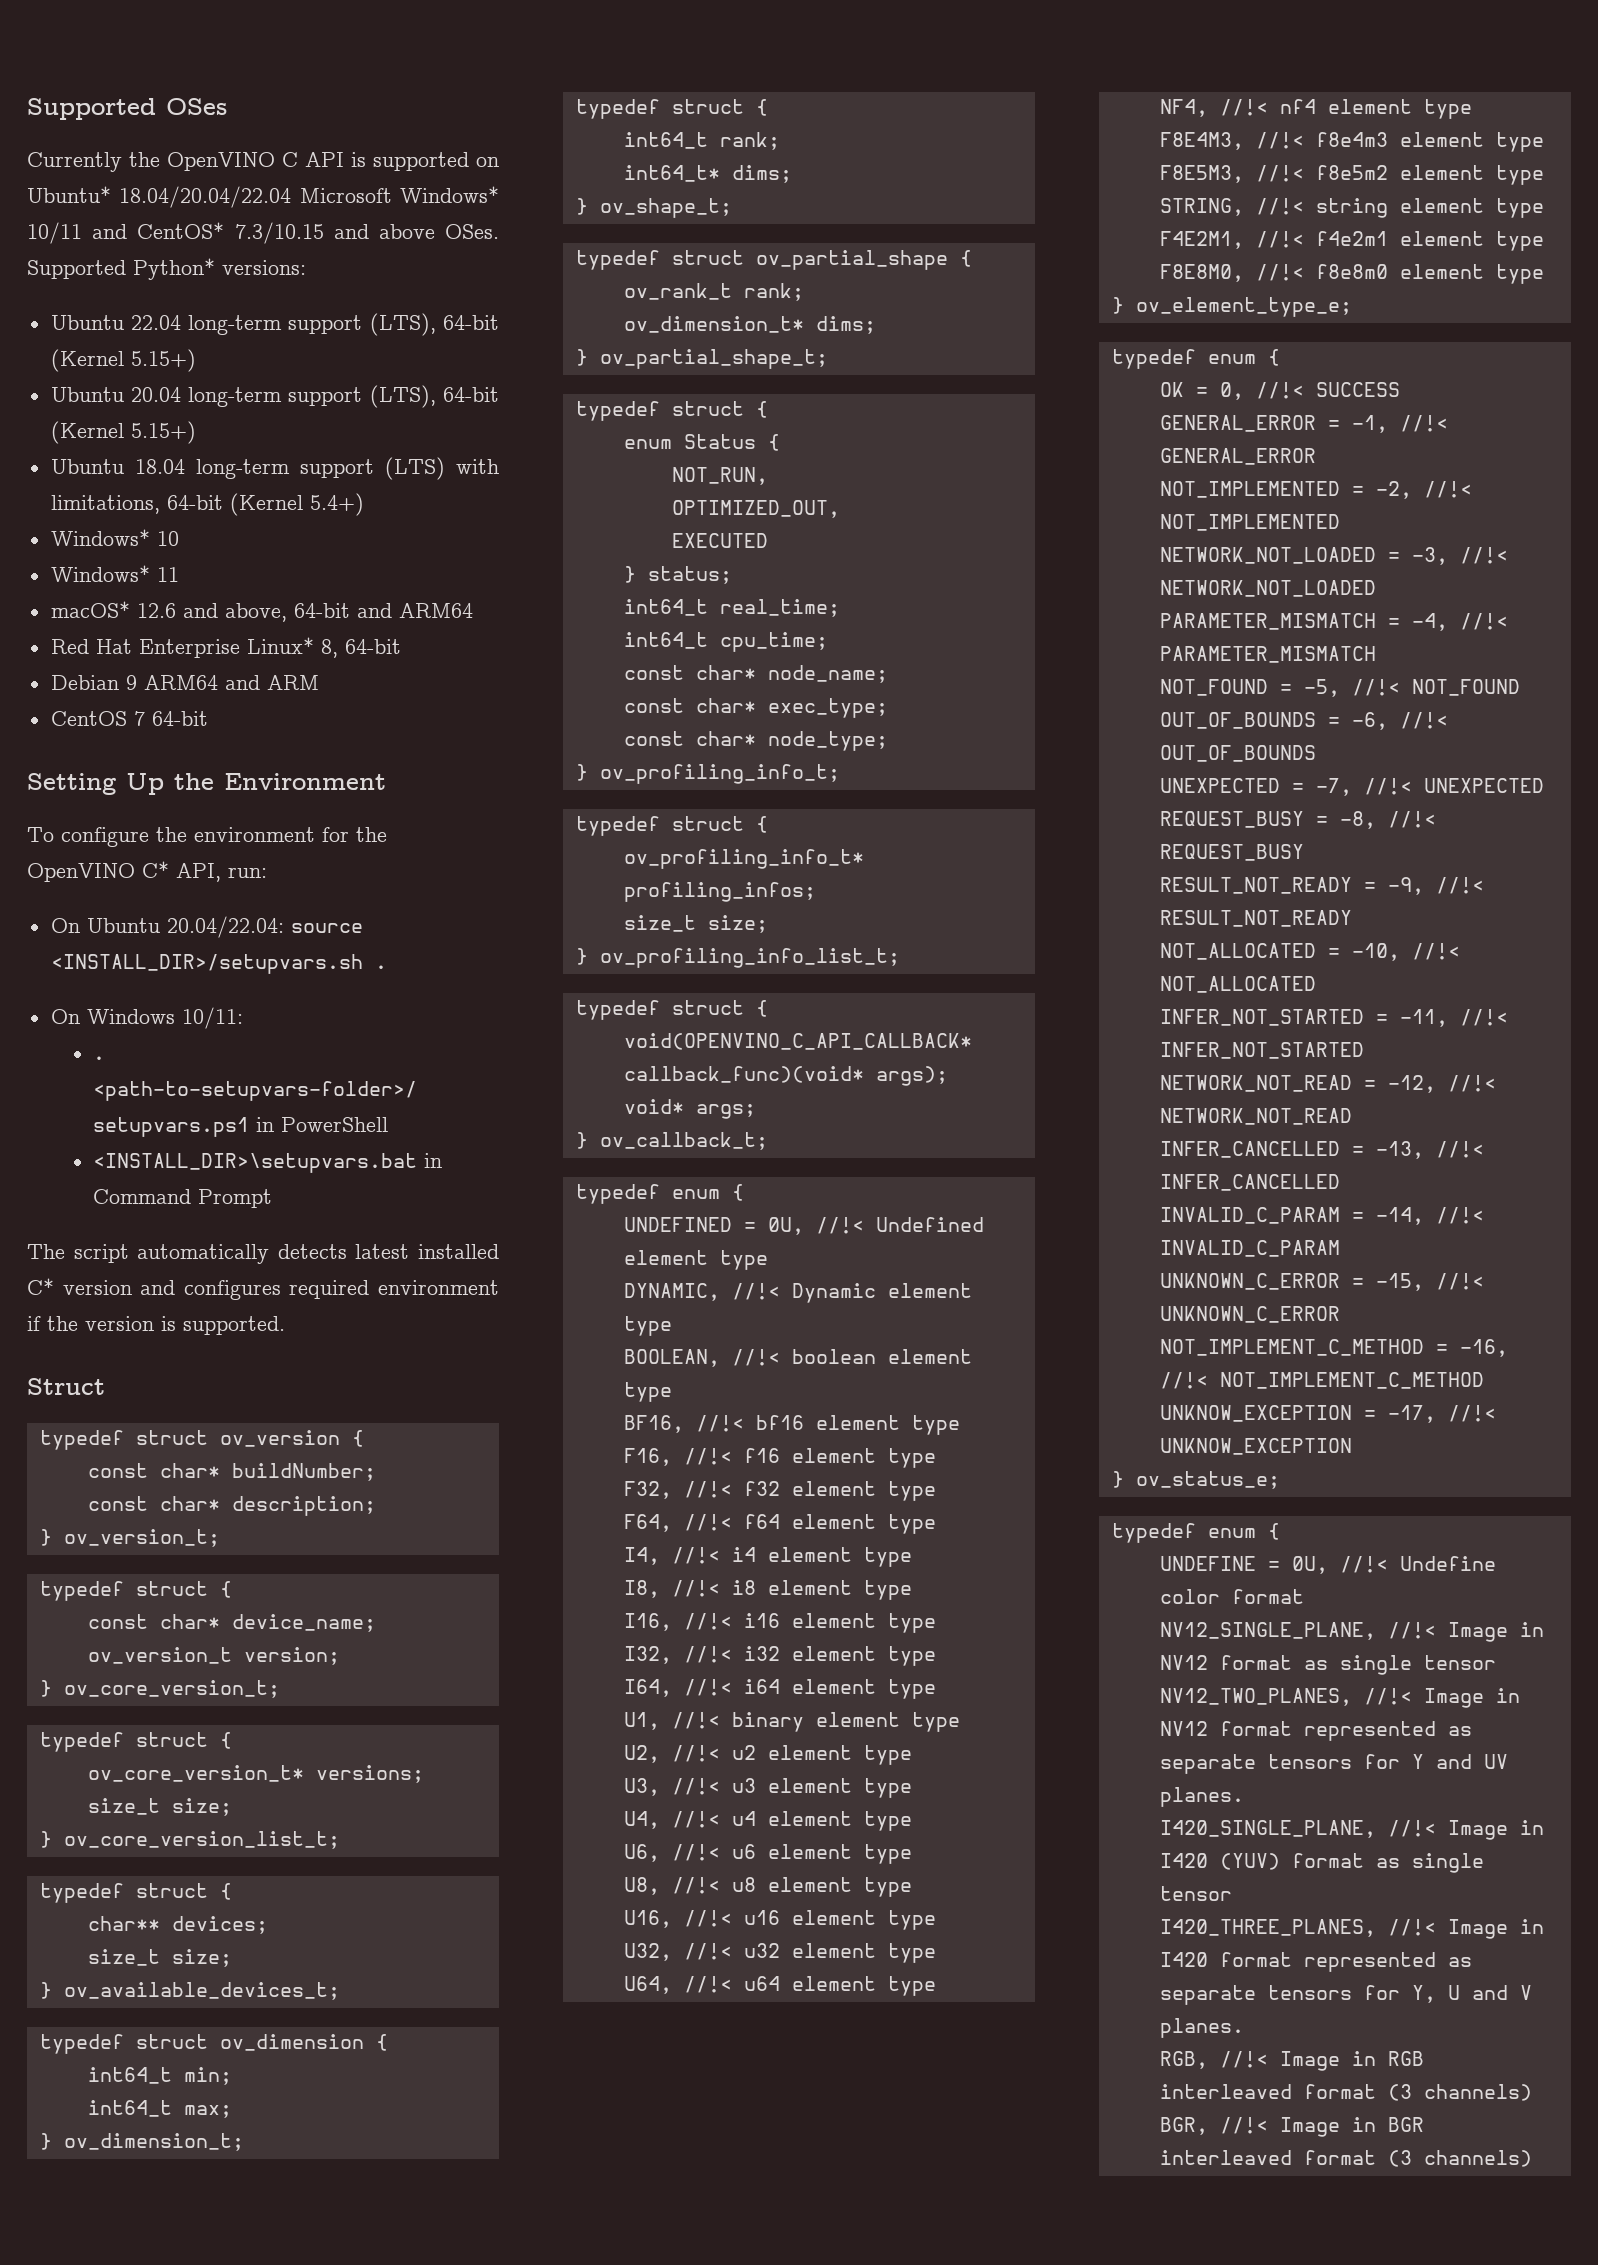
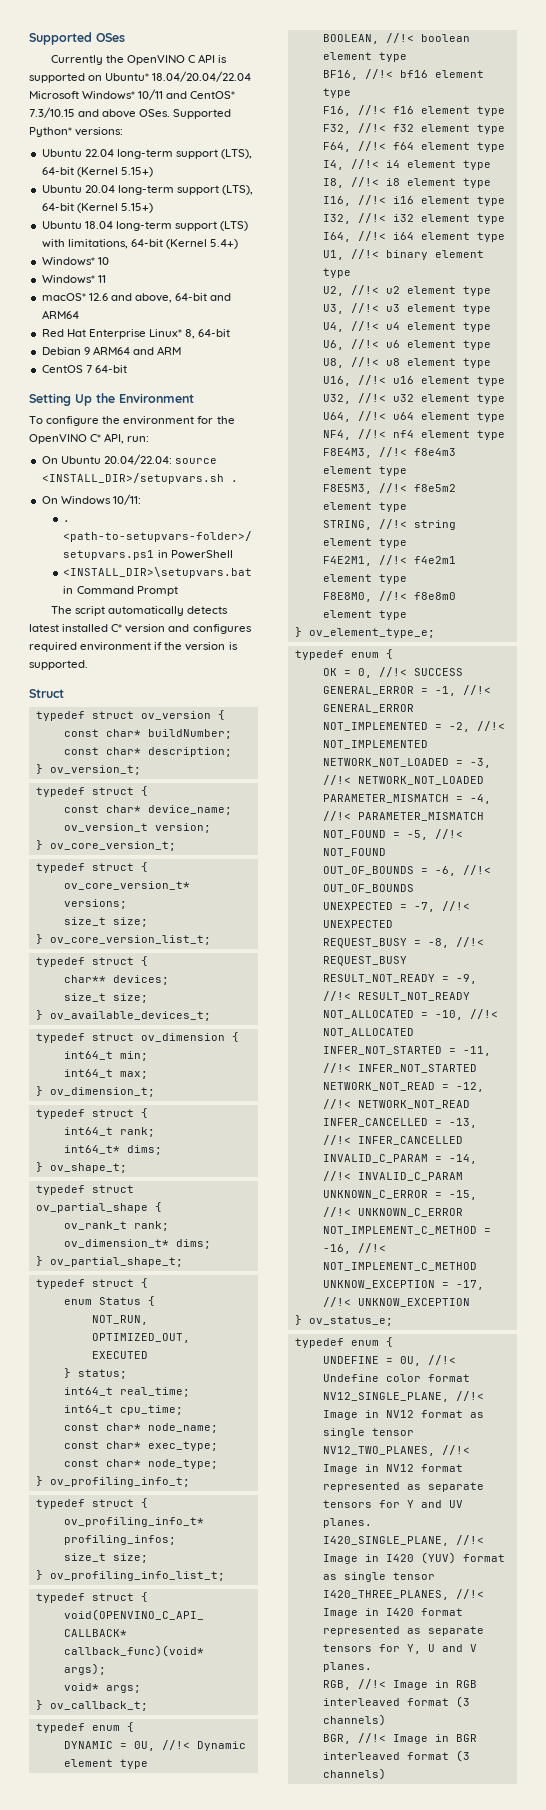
[623,1217,984,1235] [623,1250,768,1270] [623,1283,780,1301] UNDEFINED = 0U, //!< Undefined element type // DYNAMIC, //!< -> [63,1740,190,1751] DYNAMIC = 0U, //!<

